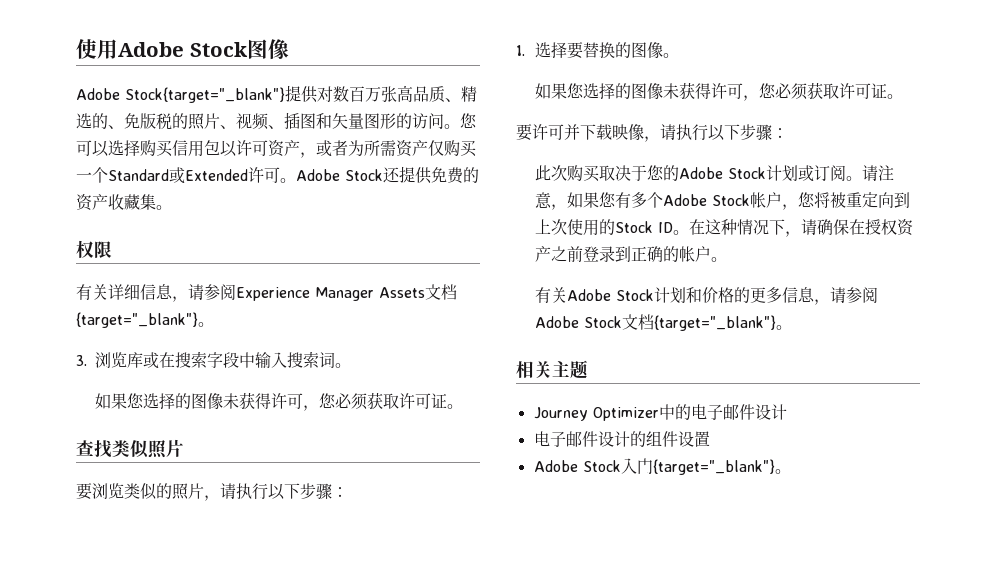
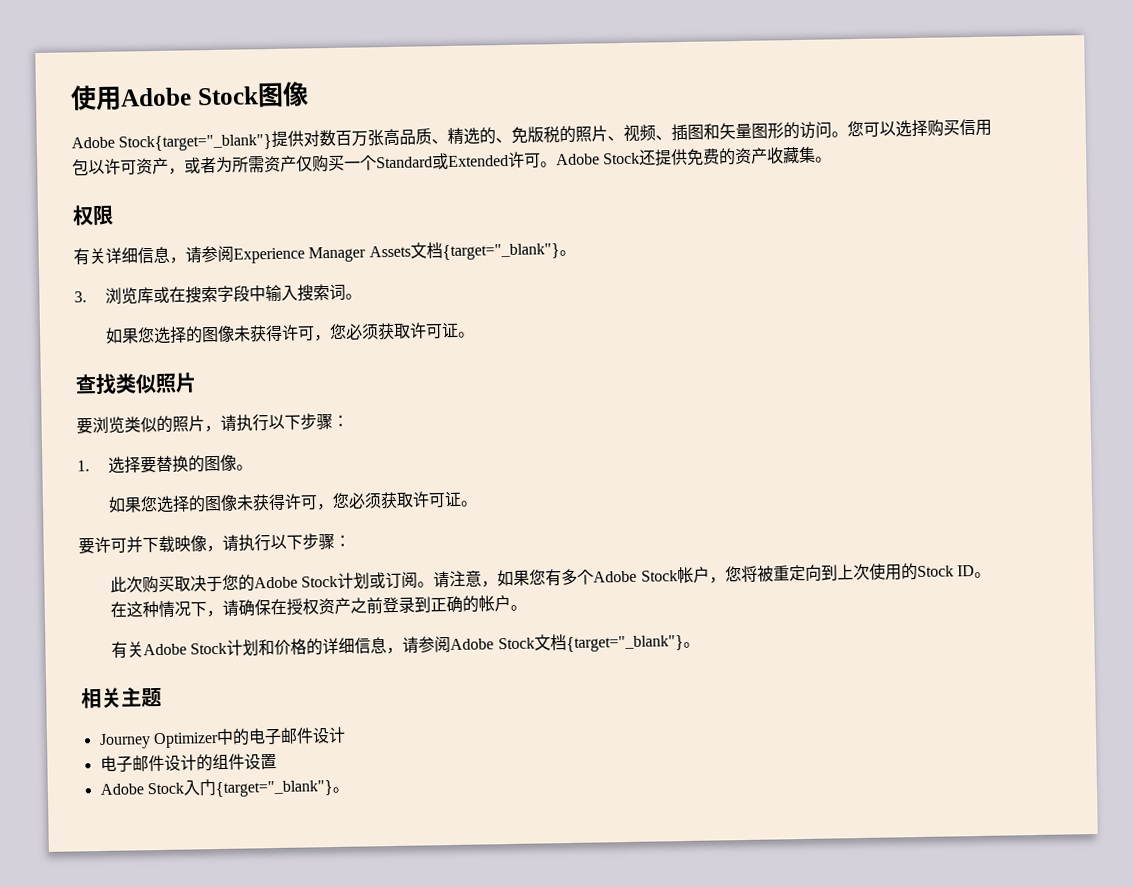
[750,287,783,303] 更多 -> [322,637,356,655] 详细

